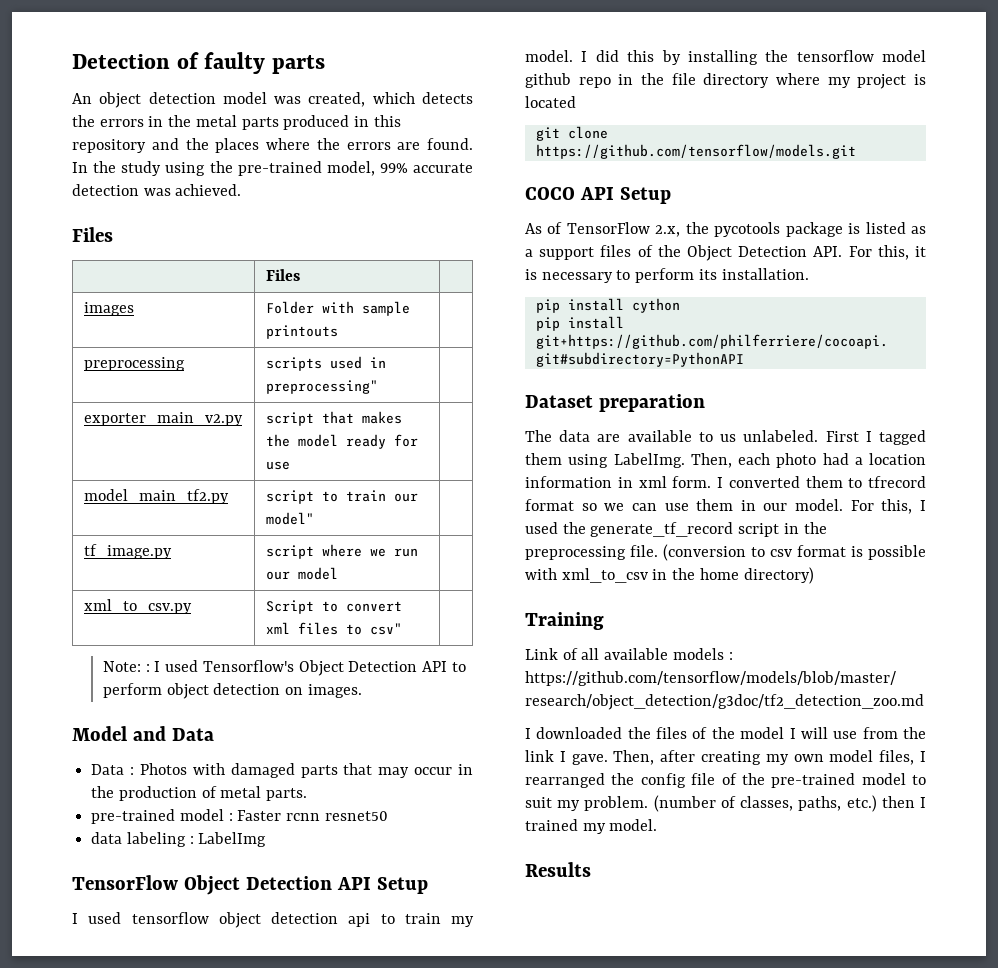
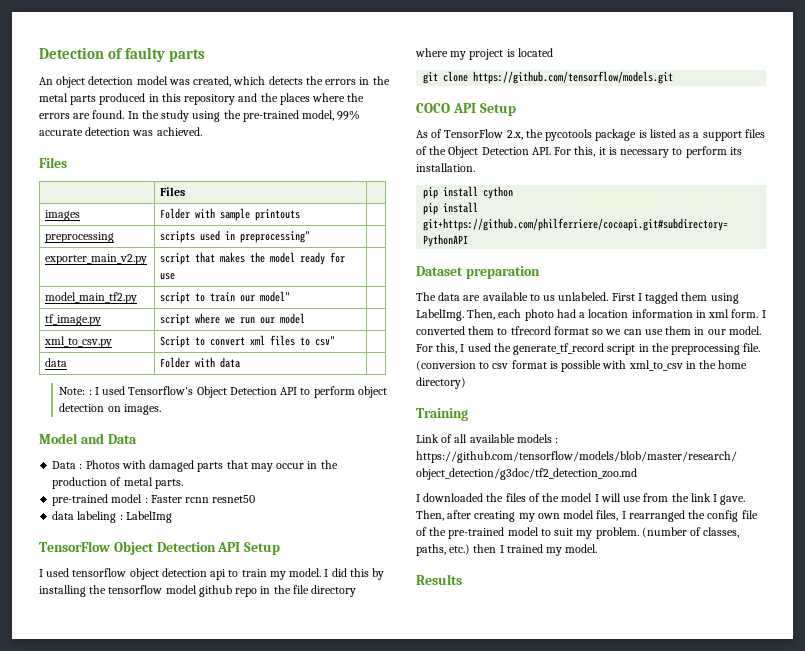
(402, 629) none -> [45,358,68,367] [160,357,241,368] // data | Folder with data |

